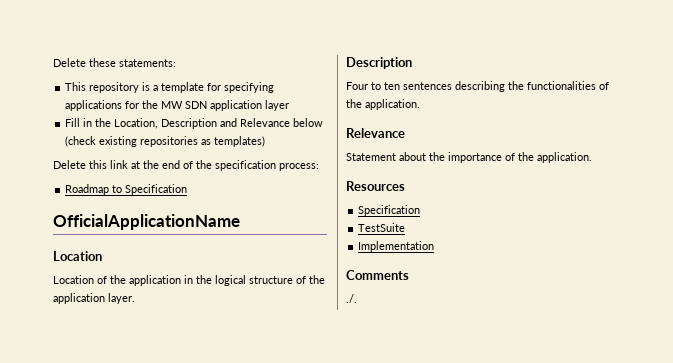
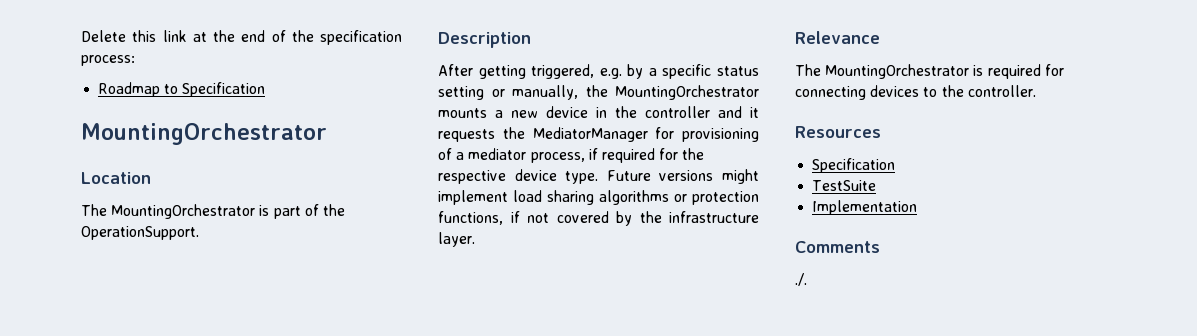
[53,58,176,67] [65,82,275,93] [65,100,290,111] [65,118,324,129] [65,136,266,147] [53,160,86,169] Delete these statements: // This repository is a template for specifying applications for the MW SDN application layer // Fill in the Location, Description and Relevance below (check existing repositories as templates) // Delete -> [81,30,126,42] Delete
[53,214,240,230] OfficialApplicationName -> [81,123,327,145] MountingOrchestrator
[53,275,325,286] [53,293,135,304] [346,57,412,69] [346,81,609,92] [346,99,420,110] [346,128,405,138] [346,152,592,163] Location of the application in the logical structure of the application layer. // Description // Four to ten sentences describing the functionalities of the application. // Relevance // Statement about the importance of the application. -> [81,204,345,219] [81,226,199,240] [438,32,531,48] [438,64,759,79] [438,85,759,100] [438,106,759,118] [438,127,759,142] [438,148,705,163] [438,169,759,184] [438,190,759,205] [438,211,759,226] [438,232,475,247] [795,31,880,44] [795,64,1064,79] [795,85,1036,100] The MountingOrchestrator is part of the OperationSupport. // Description // After getting triggered, e.g. by a specific status setting or manually, the MountingOrchestrator mounts a new device in the controller and it requests the MediatorManager for provisioning of a mediator process, if required for the respective device type. Future versions might implement load sharing algorithms or protection functions, if not covered by the infrastructure layer. // Relevance // The MountingOrchestrator is required for connecting devices to the controller.

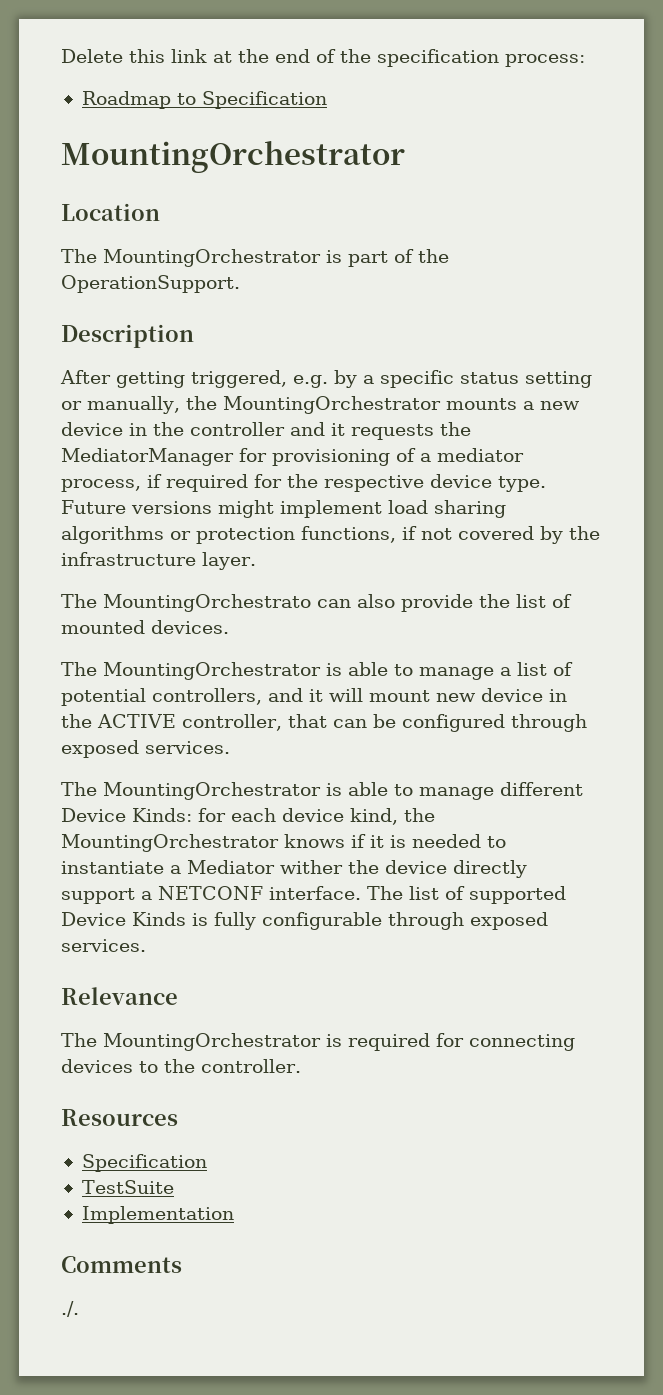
(475, 239) none -> [61,594,572,612] [61,620,229,634] [61,662,573,680] [61,688,567,706] [61,714,587,732] [61,740,230,758] [61,782,583,800] [61,808,435,825] [61,834,506,852] [61,860,527,878] [61,886,566,904] [61,912,548,930] [61,939,146,952] // The MountingOrchestrato can also provide the list of mounted devices. // The MountingOrchestrator is able to manage a list of potential controllers, and it will mount new device in the ACTIVE controller, that can be configured through exposed services. // The MountingOrchestrator is able to manage different Device Kinds: for each device kind, the MountingOrchestrator knows if it is needed to instantiate a Mediator wither the device directly support a NETCONF interface. The list of supported Device Kinds is fully configurable through exposed services.

